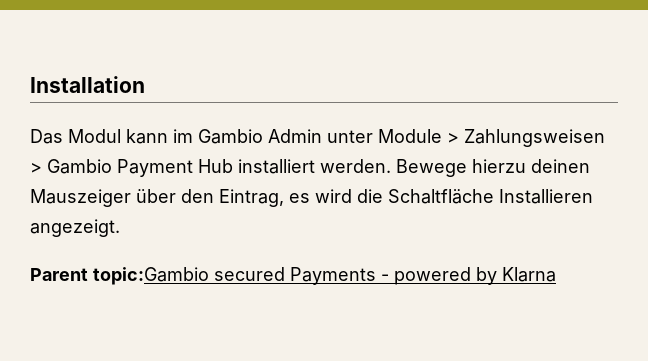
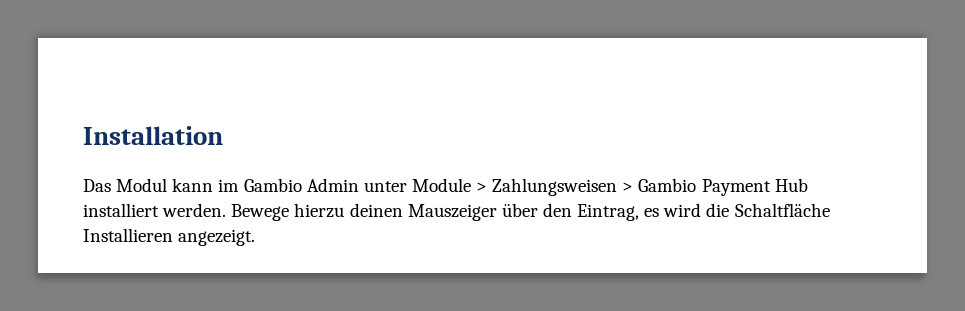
[30,267,556,285] // Parent topic:Gambio secured Payments - powered by Klarna -> (256, 237) none

